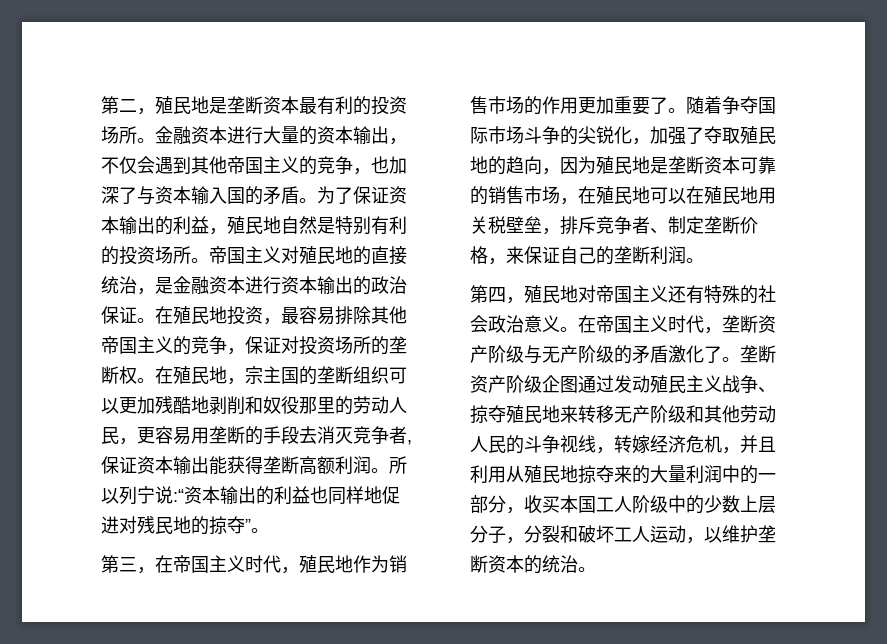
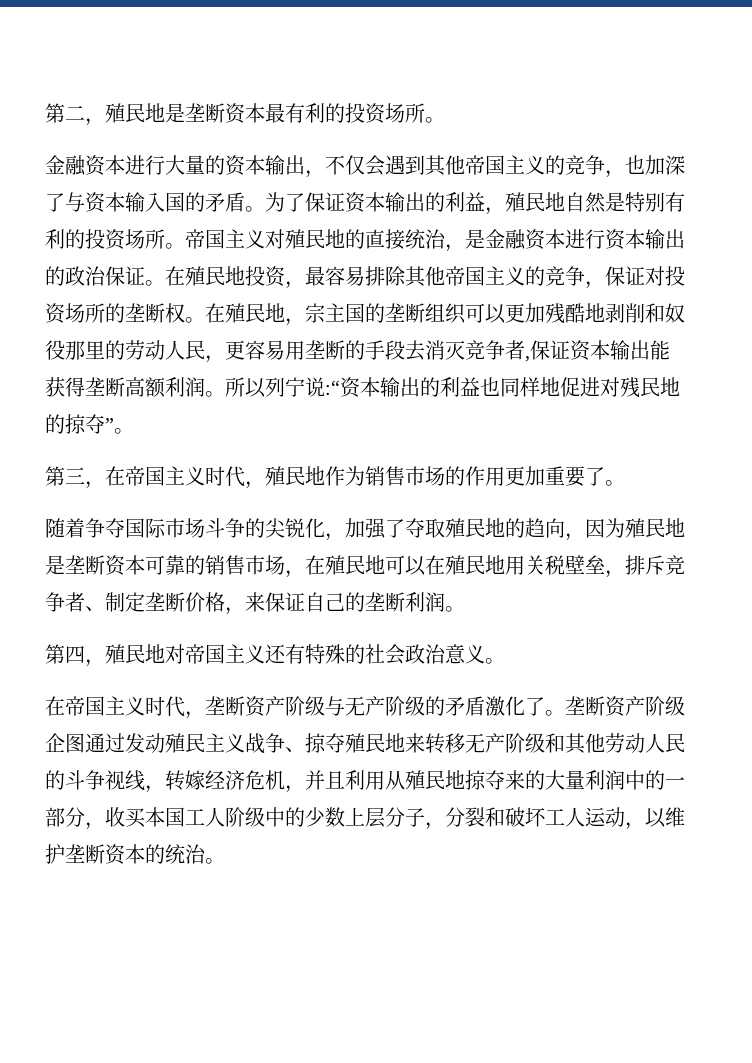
(155, 140) none -> (445, 120) //
(686, 110) none -> (625, 483) //
(578, 329) none -> (505, 661) //

